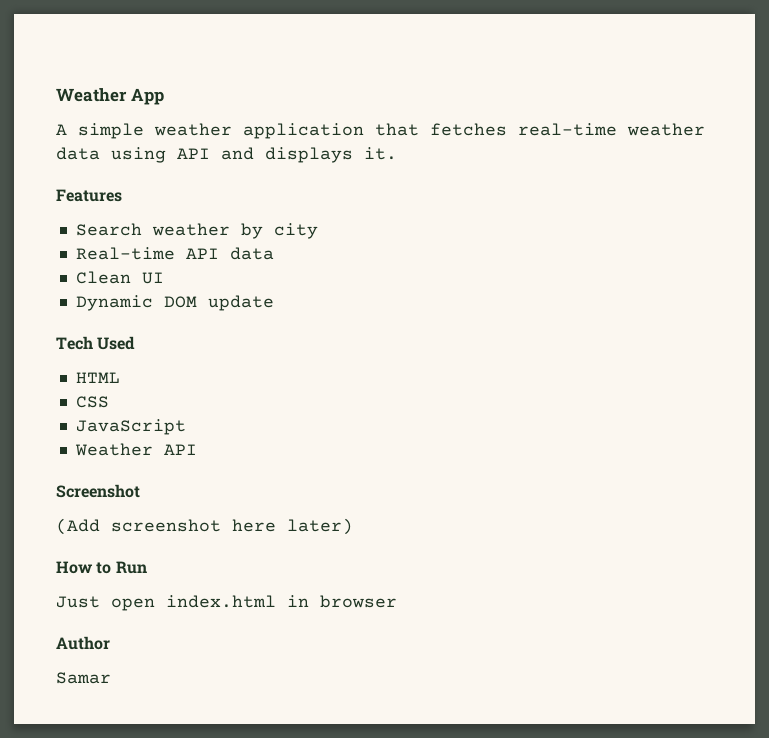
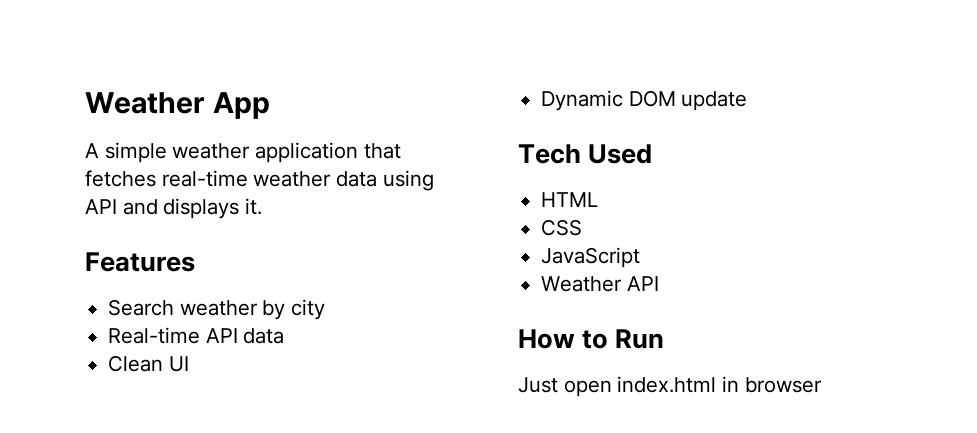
[56,484,140,498] [56,518,353,535] // Screenshot // (Add screenshot here later) -> (659, 283) none
[56,636,110,650] [56,672,111,684] // Author // Samar -> (822, 385) none

